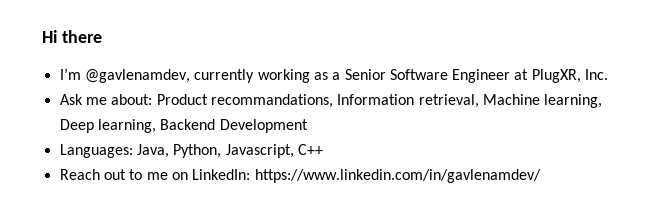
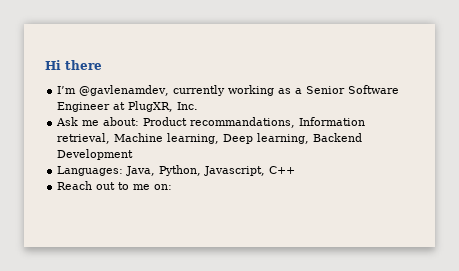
[171,169,541,183] on LinkedIn: https://www.linkedin.com/in/gavlenamdev/ -> [154,184,173,190] on:

